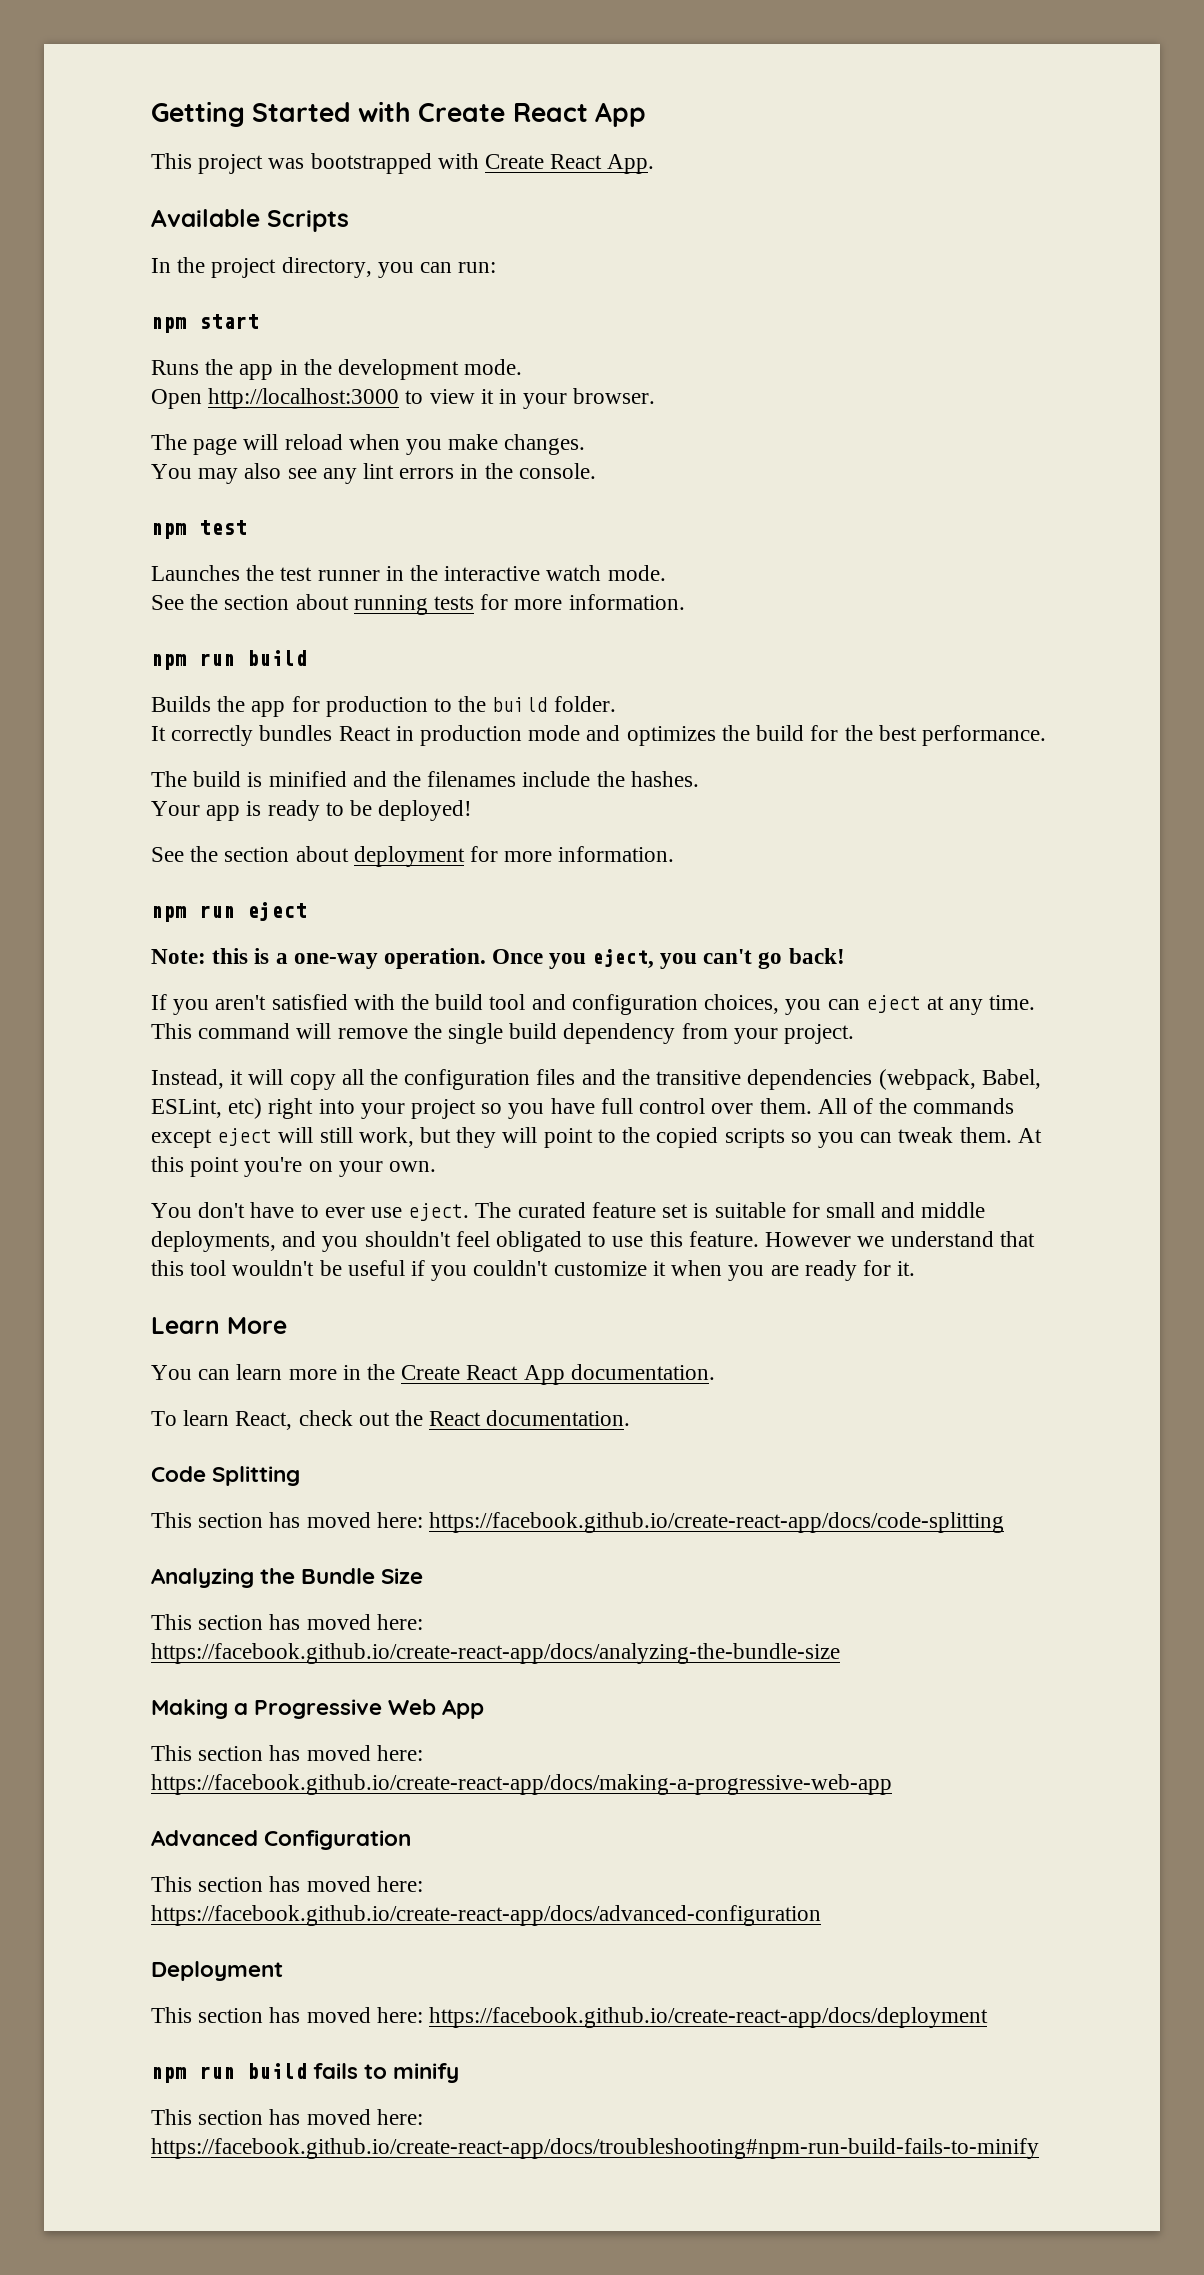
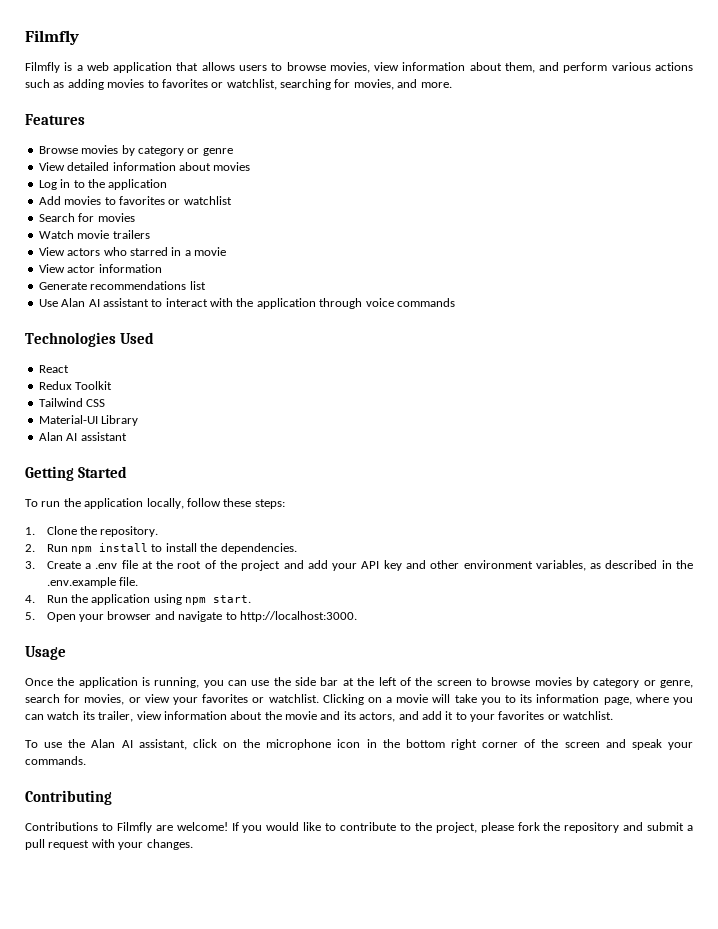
[151,101,646,127] [151,153,655,174] [151,209,349,232] [151,257,497,278] [151,314,259,333] [151,359,523,380] [151,388,656,409] [151,434,586,455] [151,463,596,484] [151,520,247,539] [151,565,666,581] [151,594,685,615] [151,650,307,670] [151,696,616,717] [151,725,1046,746] [151,771,699,787] [151,800,473,821] [151,846,675,867] [151,902,307,922] [151,948,845,969] [151,994,1036,1015] [151,1023,855,1044] [151,1069,1041,1090] [151,1098,1015,1119] [151,1127,1042,1148] [151,1156,437,1177] [151,1202,986,1221] [151,1231,1035,1252] [151,1260,916,1281] [151,1317,287,1334] [151,1364,715,1385] [151,1410,631,1430] [151,1466,301,1486] [151,1512,1005,1533] [151,1568,424,1588] [151,1614,423,1630] [151,1643,840,1664] [151,1699,485,1719] [151,1745,423,1761] [151,1774,892,1795] [151,1830,412,1850] [151,1876,423,1892] [151,1905,821,1926] [151,1961,283,1981] [151,2007,989,2028] [151,2063,460,2083] [151,2109,423,2125] [151,2138,1039,2159] Getting Started with Create React App // This project was bootstrapped with Create React App. // Available Scripts // In the project directory, you can run: // npm start // Runs the app in the development mode. // Open http://localhost:3000 to view it in your browser. // The page will reload when you make changes. // You may also see any lint errors in the console. // npm test // Launches the test runner in the interactive watch mode. // See the section about running tests for more information. // npm run build // Builds the app for production to the build folder. // It correctly bundles React in production mode and optimizes the build for the best performance. // The build is minified and the filenames include the hashes. // Your app is ready to be deployed! // See the section about deployment for more information. // npm run eject // Note: this is a one-way operation. Once you eject, you can't go back! // If you aren't satisfied with the build tool and configuration choices, you can eject at any time. This command will remove the single build dependency from your project. // Instead, it will copy all the configuration files and the transitive dependencies (webpack, Babel, ESLint, etc) right into your project so you have full control over them. All of the commands except eject will still work, but they will point to the copied scripts so you can tweak them. At this point you're on your own. // You don't have to ever use eject. The curated feature set is suitable for small and middle deployments, and you shouldn't feel obligated to use this feature. However we understand that this tool wouldn't be useful if you couldn't customize it when you are ready for it. // Learn More // You can learn more in the Create React App documentation. // To learn React, check out the React documentation. // Code Splitting // This section has moved here: https://facebook.github.io/create-react-app/docs/code-splitting // Analyzing the Bundle Size // This section has moved here: https://facebook.github.io/create-react-app/docs/analyzing-the-bundle-size // Making a Progressive Web App // This section has moved here: https://facebook.github.io/create-react-app/docs/making-a-progressive-web-app // Advanced Configuration // This section has moved here: https://facebook.github.io/create-react-app/docs/advanced-configuration // Deployment // This section has moved here: https://facebook.github.io/create-react-app/docs/deployment // npm run build fails to minify // This section has moved here: https://facebook.github.io/create-react-app/docs/troubleshooting#npm-run-build-fails-to-minify -> [25,30,79,45] [25,62,694,73] [25,79,452,90] [25,114,85,125] [38,145,233,156] [38,162,251,171] [38,179,168,190] [38,196,232,205] [38,213,135,222] [38,230,150,239] [38,247,226,256] [38,264,162,273] [38,281,206,290] [38,298,455,309] [25,332,155,347] [38,365,69,373] [38,381,113,390] [38,398,106,407] [38,415,139,426] [38,432,127,441] [25,466,128,481] [25,498,285,509] [25,526,159,537] [25,543,297,554] [25,560,694,571] [46,577,139,588] [25,594,252,605] [25,611,357,622] [25,646,66,660] [25,677,693,688] [25,694,693,705] [25,711,614,722] [25,739,693,750] [25,756,86,765] [25,790,112,805] [25,822,693,833] [25,839,193,850] Filmfly // Filmfly is a web application that allows users to browse movies, view information about them, and perform various actions such as adding movies to favorites or watchlist, searching for movies, and more. // Features // Browse movies by category or genre // View detailed information about movies // Log in to the application // Add movies to favorites or watchlist // Search for movies // Watch movie trailers // View actors who starred in a movie // View actor information // Generate recommendations list // Use Alan AI assistant to interact with the application through voice commands // Technologies Used // React // Redux Toolkit // Tailwind CSS // Material-UI Library // Alan AI assistant // Getting Started // To run the application locally, follow these steps: // 1. Clone the repository. // 2. Run npm install to install the dependencies. // 3. Create a .env file at the root of the project and add your API key and other environment variables, as described in the .env.example file. // 4. Run the application using npm start. // 5. Open your browser and navigate to http://localhost:3000. // Usage // Once the application is running, you can use the side bar at the left of the screen to browse movies by category or genre, search for movies, or view your favorites or watchlist. Clicking on a movie will take you to its information page, where you can watch its trailer, view information about the movie and its actors, and add it to your favorites or watchlist. // To use the Alan AI assistant, click on the microphone icon in the bottom right corner of the screen and speak your commands. // Contributing // Contributions to Filmfly are welcome! If you would like to contribute to the project, please fork the repository and submit a pull request with your changes.

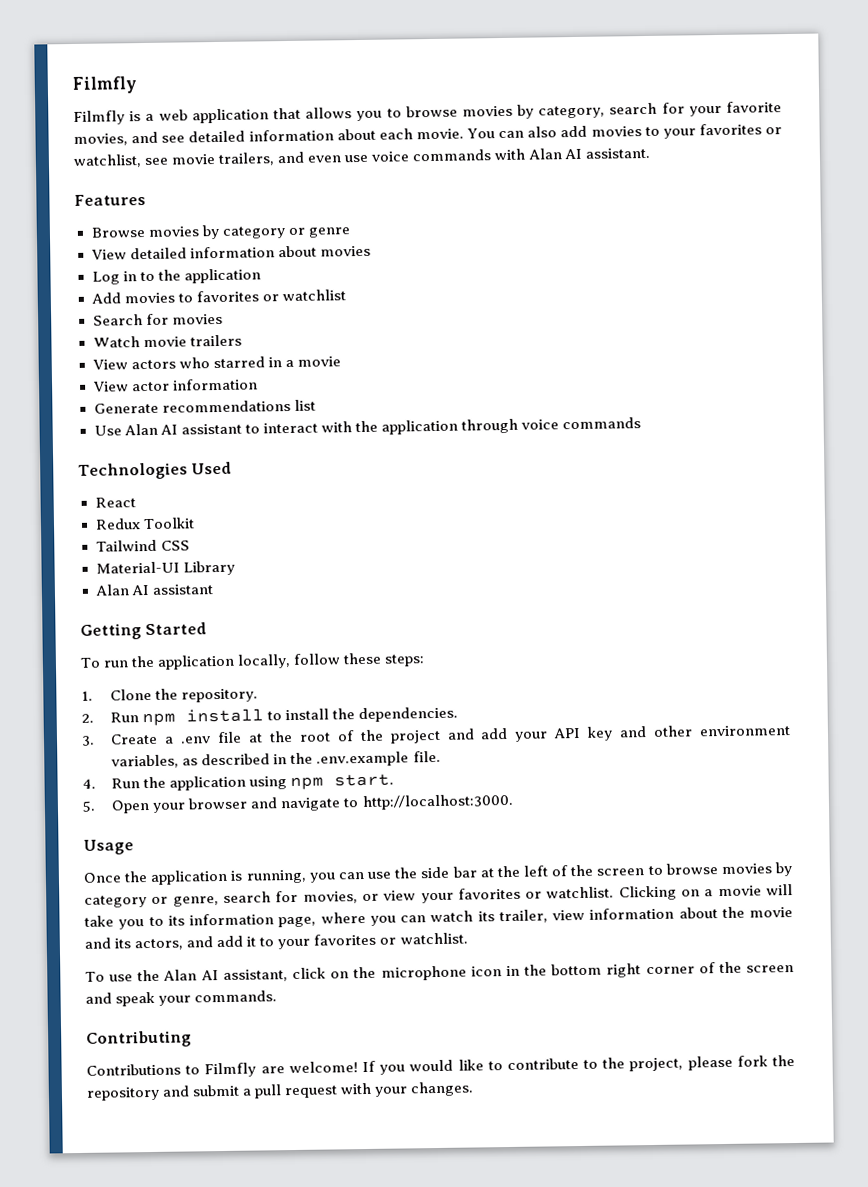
[238,62,694,73] [25,79,159,90] users to browse movies, view information about them, and perform various actions such as adding movies to -> [356,101,782,122] [73,125,696,146] you to browse movies by category, search for your favorite movies, and see detailed information about each movie. You can also add movies to your
[280,79,452,90] searching for movies, and more. -> [144,147,650,166] see movie trailers, and even use voice commands with Alan AI assistant.

